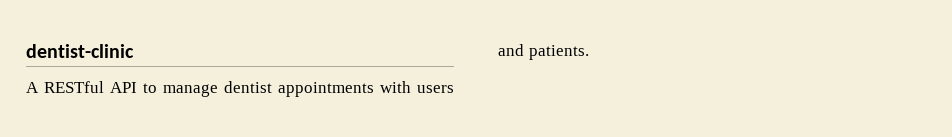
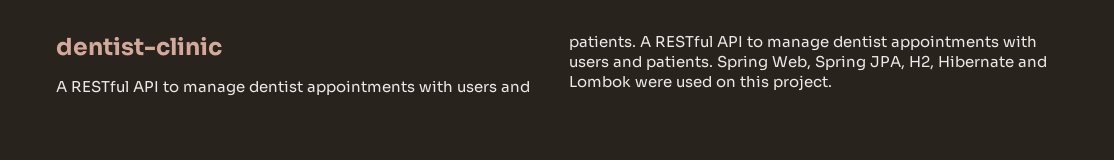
(589, 52) none -> [640,35,1038,51] [569,55,1048,71] [569,75,833,91] A RESTful API to manage dentist appointments with users and patients. Spring Web, Spring JPA, H2, Hibernate and Lombok were used on this project.

